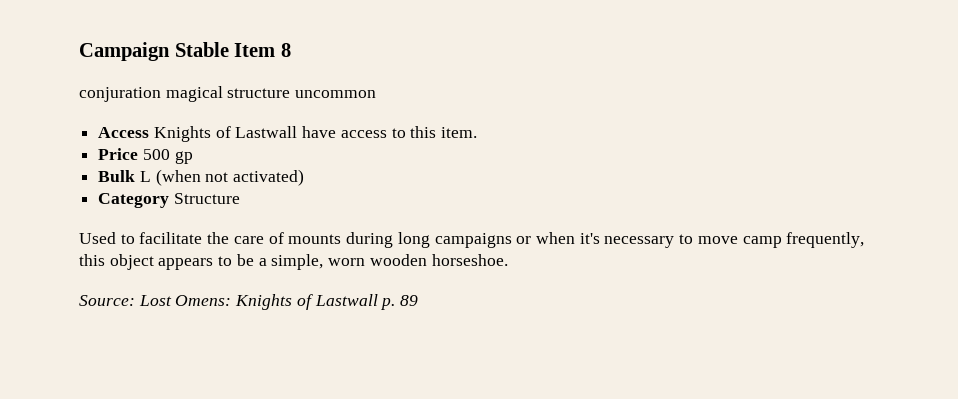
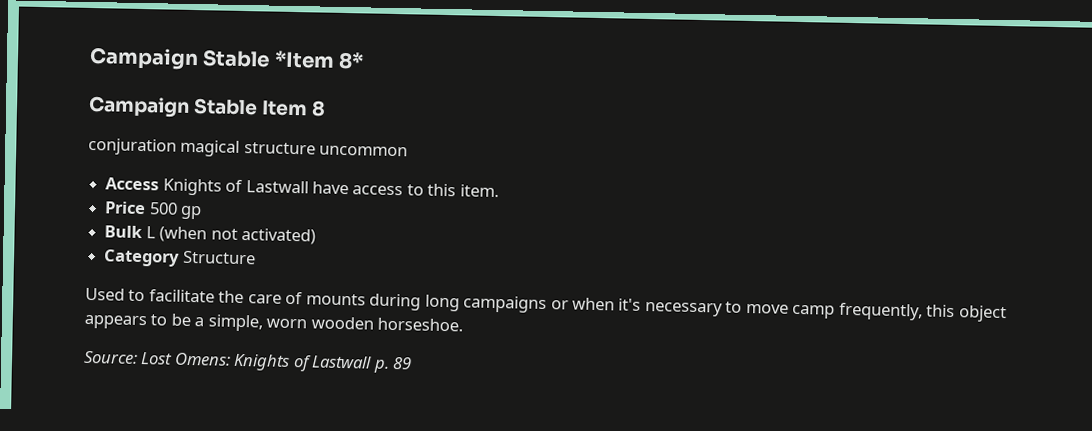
[79,42,229,61] Campaign Stable -> [89,46,365,71] [88,95,259,118] Campaign Stable *Item 8* // Campaign Stable

